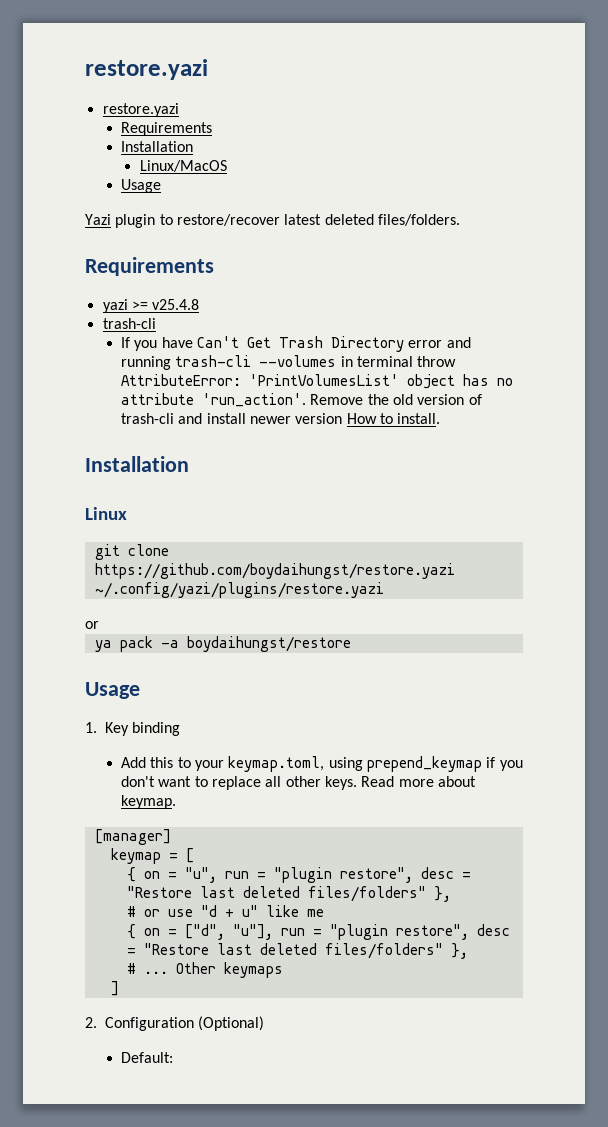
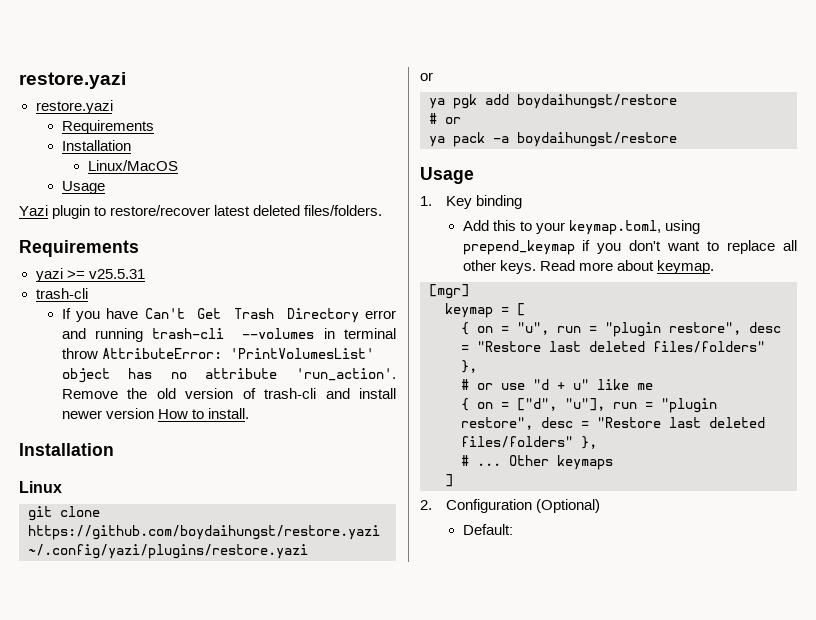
[152,299,200,310] v25.4.8 -> [88,269,145,279] v25.5.31
(99, 625) none -> [429,94,677,109] [429,113,461,124] // ya pgk add boydaihungst/restore // # or
[94,829,171,845] [manager] -> [429,284,469,299] [mgr]

